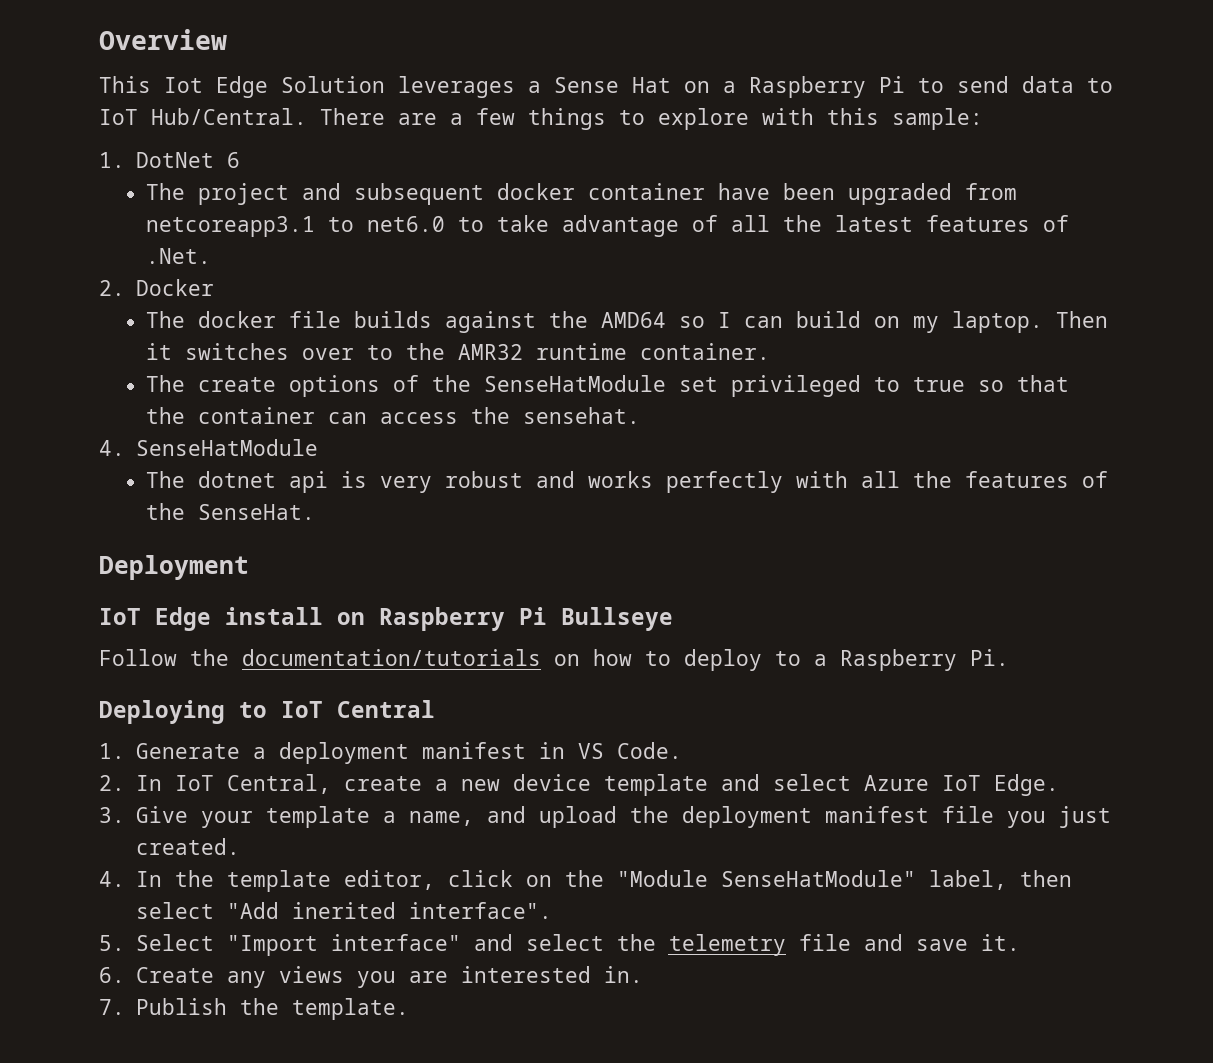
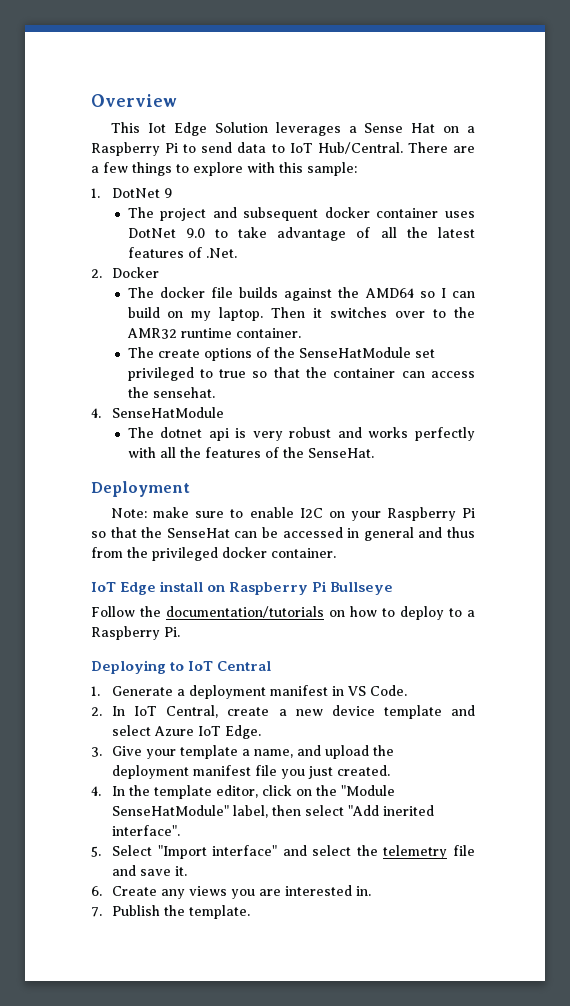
[226,152,240,168] 6 -> [164,188,173,198] 9
[717,183,1017,205] [145,216,445,237] have been upgraded from netcoreapp3.1 to net6.0 -> [445,211,475,218] [127,228,205,238] uses DotNet 9.0
(249, 567) none -> [111,507,475,521] [91,527,476,541] [91,547,336,561] // Note: make sure to enable I2C on your Raspberry Pi so that the SenseHat can be accessed in general and thus from the privileged docker container.

